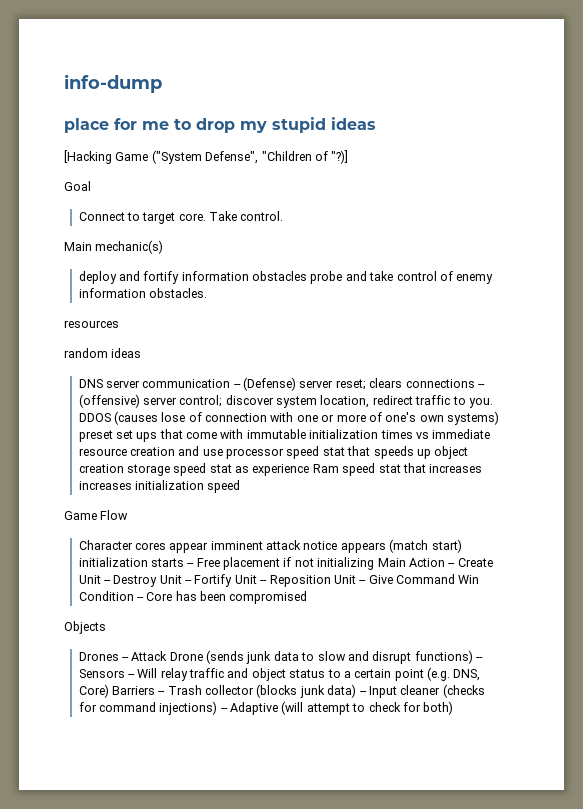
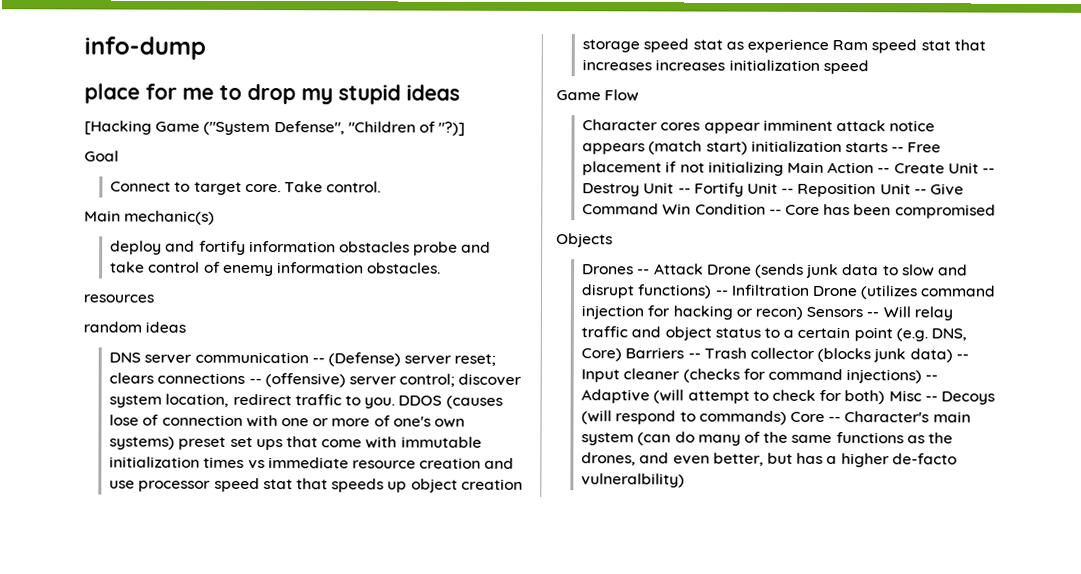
(484, 659) none -> [730,284,997,300] [581,305,804,320] Infiltration Drone (utilizes command injection for hacking or recon)
(454, 708) none -> [888,390,995,405] [581,410,971,425] [581,431,953,446] [581,452,957,468] [581,473,686,488] Misc -- Decoys (will respond to commands) Core -- Character's main system (can do many of the same functions as the drones, and even better, but has a higher de-facto vulneralbility)

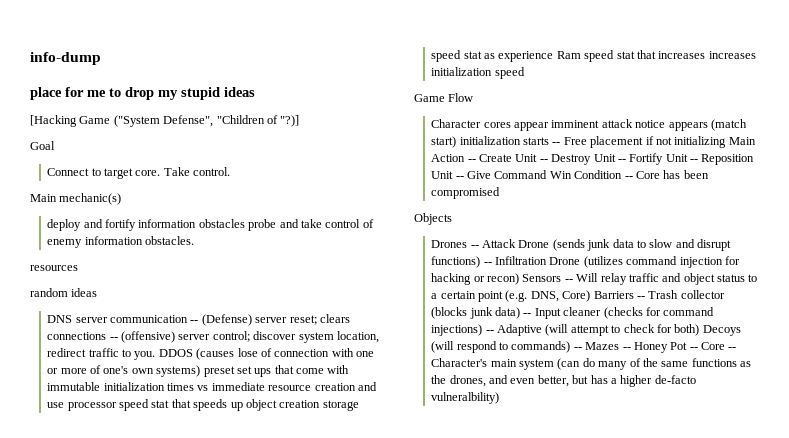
[888,390,938,402] Misc -- -> (700, 330) none
(787, 417) none -> [573,342,698,353] -- Mazes -- Honey Pot --

